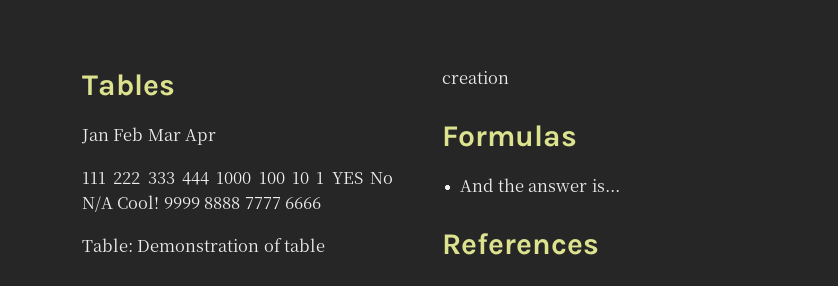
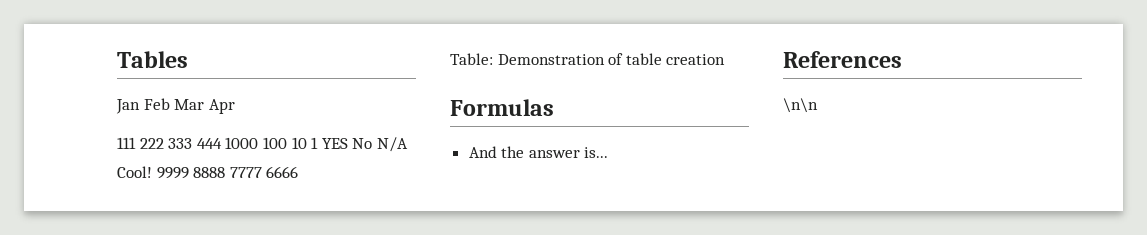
(599, 244) none -> [783,98,818,113] // \n\n

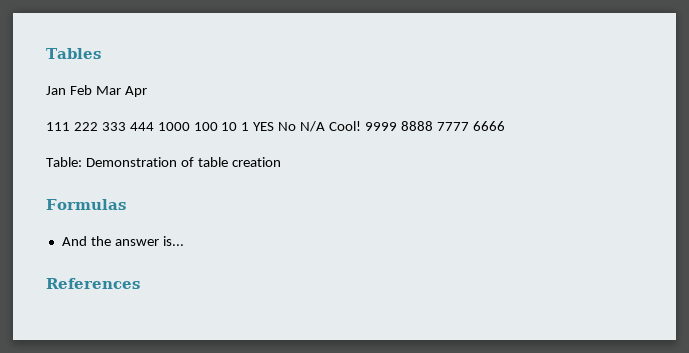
[783,98,818,113] // \n\n -> (140, 283) none

